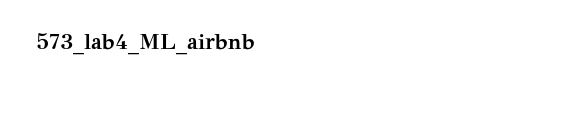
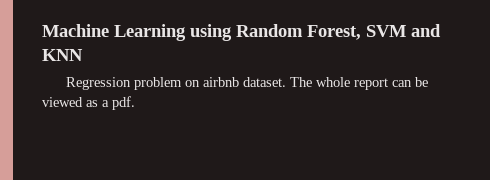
[36,33,255,55] 573_lab4_ML_airbnb -> [42,24,441,41] [42,49,83,61] [66,77,429,90] [42,96,135,110] Machine Learning using Random Forest, SVM and KNN // Regression problem on airbnb dataset. The whole report can be viewed as a pdf.

